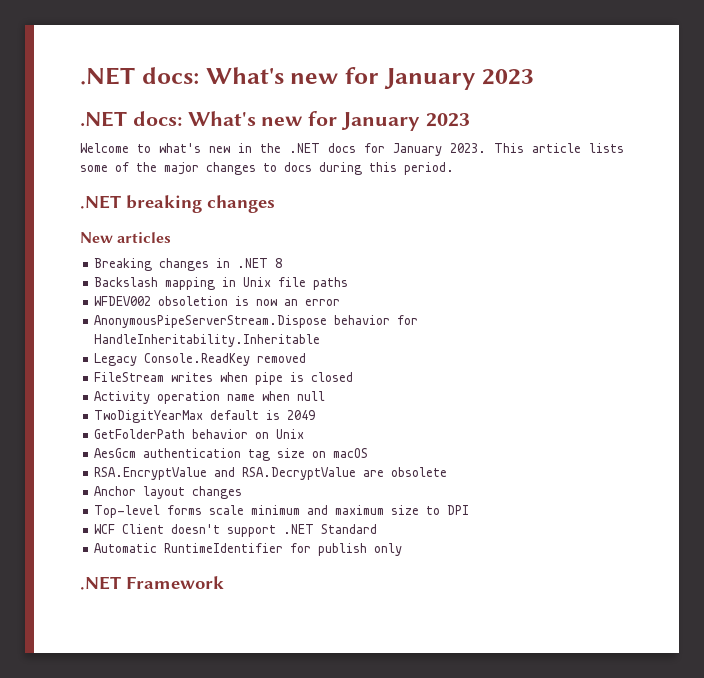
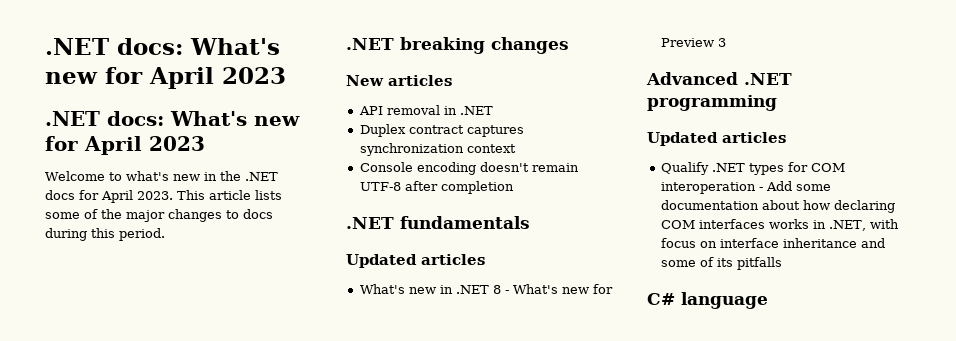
[80,67,475,90] .NET docs: What's new for January -> [45,38,280,55] [45,67,214,89] .NET docs: What's new for April
[341,112,421,131] January -> [84,136,142,155] April
[393,143,442,156] January -> [101,190,133,203] April
[94,258,283,271] [94,277,349,290] [94,296,341,306] [94,315,419,328] [94,334,321,347] [94,353,307,366] [94,372,354,385] [94,391,326,404] [94,410,316,423] [94,429,305,439] [94,448,369,461] [94,467,448,480] [94,486,243,499] [94,505,470,518] [94,524,378,537] [94,543,403,556] [80,576,224,590] Breaking changes in .NET 8 // Backslash mapping in Unix file paths // WFDEV002 obsoletion is now an error // AnonymousPipeServerStream.Dispose behavior for HandleInheritability.Inheritable // Legacy Console.ReadKey removed // FileStream writes when pipe is closed // Activity operation name when null // TwoDigitYearMax default is 2049 // GetFolderPath behavior on Unix // AesGcm authentication tag size on macOS // RSA.EncryptValue and RSA.DecryptValue are obsolete // Anchor layout changes // Top-level forms scale minimum and maximum size to DPI // WCF Client doesn't support .NET Standard // Automatic RuntimeIdentifier for publish only // .NET Framework -> [358,105,493,115] [359,124,524,137] [359,143,516,156] [359,162,579,175] [359,181,514,194] [346,216,530,229] [346,254,485,268] [359,284,613,294] [660,38,726,47] [646,72,792,85] [647,95,777,111] [647,132,786,146] [660,162,845,175] [660,181,831,194] [660,200,895,213] [660,219,899,231] [660,238,885,248] [660,257,782,270] [647,292,768,309] API removal in .NET // Duplex contract captures synchronization context // Console encoding doesn't remain UTF-8 after completion // .NET fundamentals // Updated articles // What's new in .NET 8 - What's new for Preview 3 // Advanced .NET programming // Updated articles // Qualify .NET types for COM interoperation - Add some documentation about how declaring COM interfaces works in .NET, with focus on interface inheritance and some of its pitfalls // C# language

